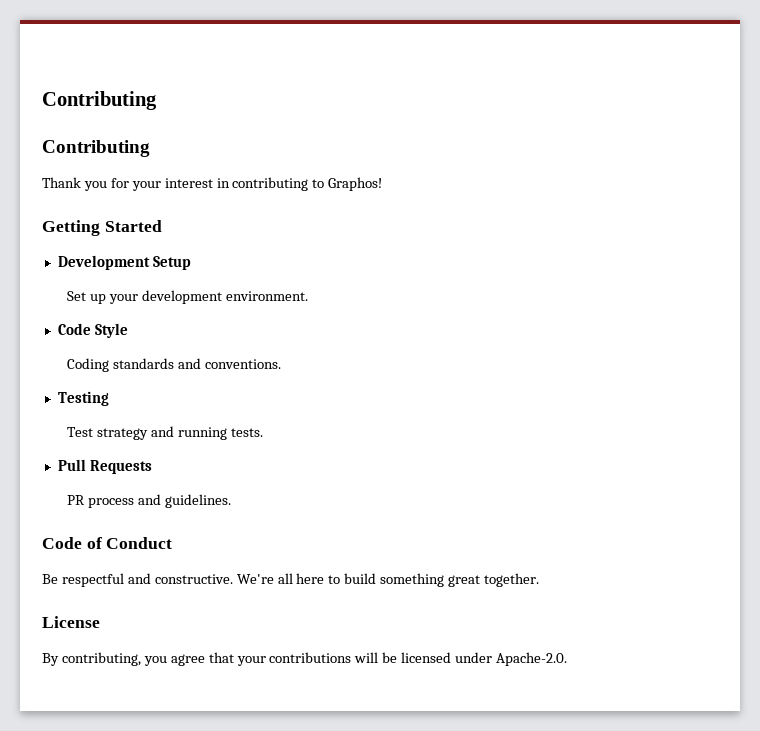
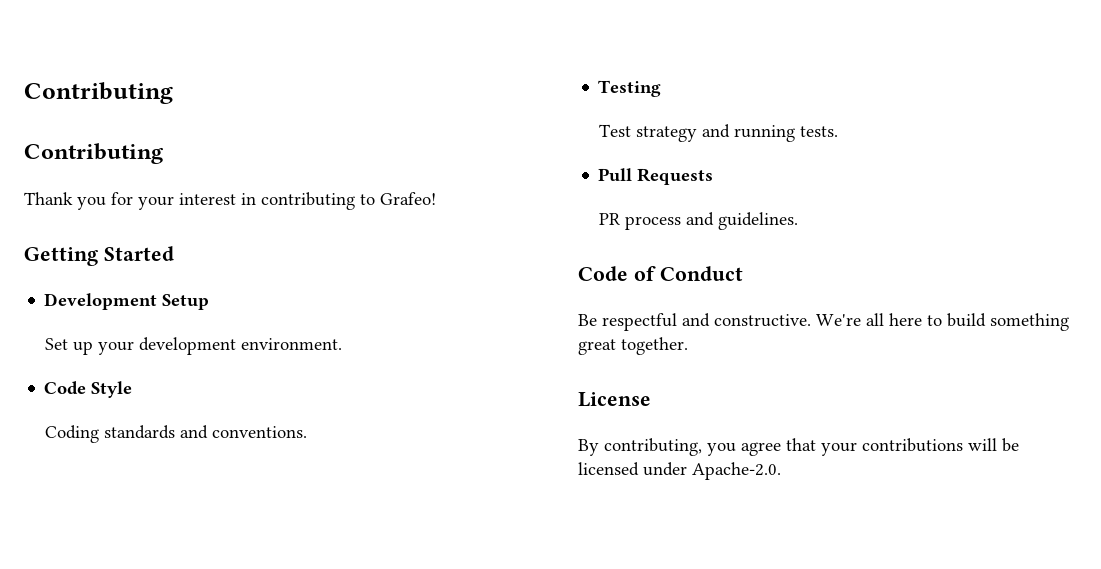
[328,177,383,191] Graphos! -> [380,192,436,205] Grafeo!

